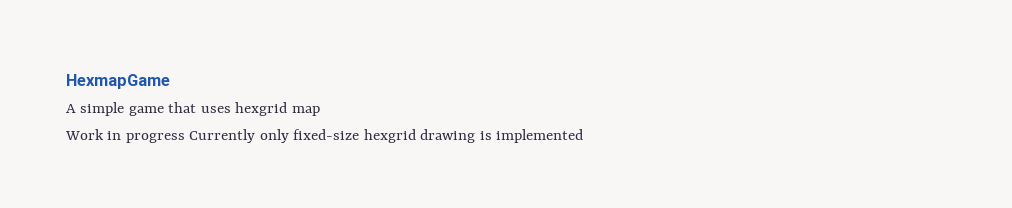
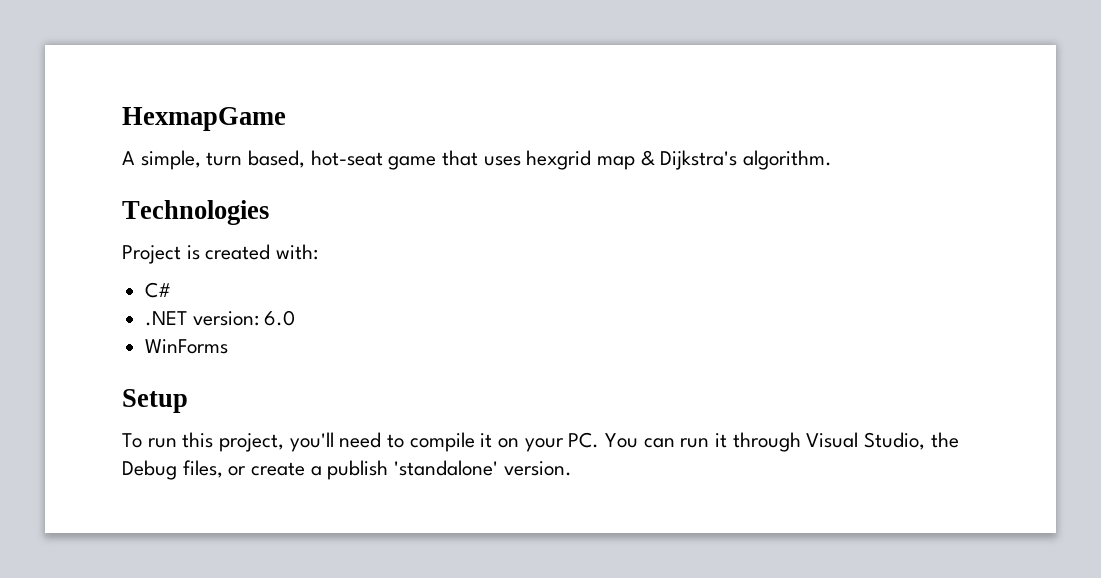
[80,102,125,116] simple -> [140,150,383,170] simple, turn based, hot-seat
[65,129,584,143] // Work in progress Currently only fixed-size hexgrid drawing is implemented -> [640,150,833,170] [122,200,269,225] [122,244,319,264] [145,282,172,298] [145,310,296,326] [145,339,229,354] [122,389,188,413] [122,432,959,452] [122,460,572,480] & Dijkstra's algorithm. // Technologies // Project is created with: // C# // .NET version: 6.0 // WinForms // Setup // To run this project, you'll need to compile it on your PC. You can run it through Visual Studio, the Debug files, or create a publish 'standalone' version.

